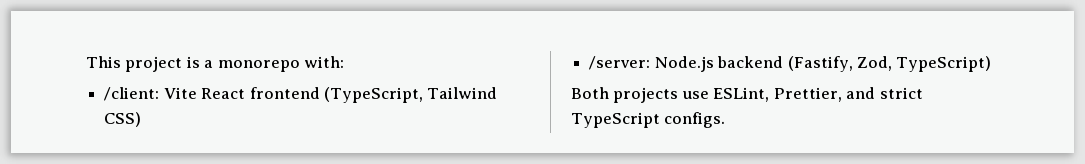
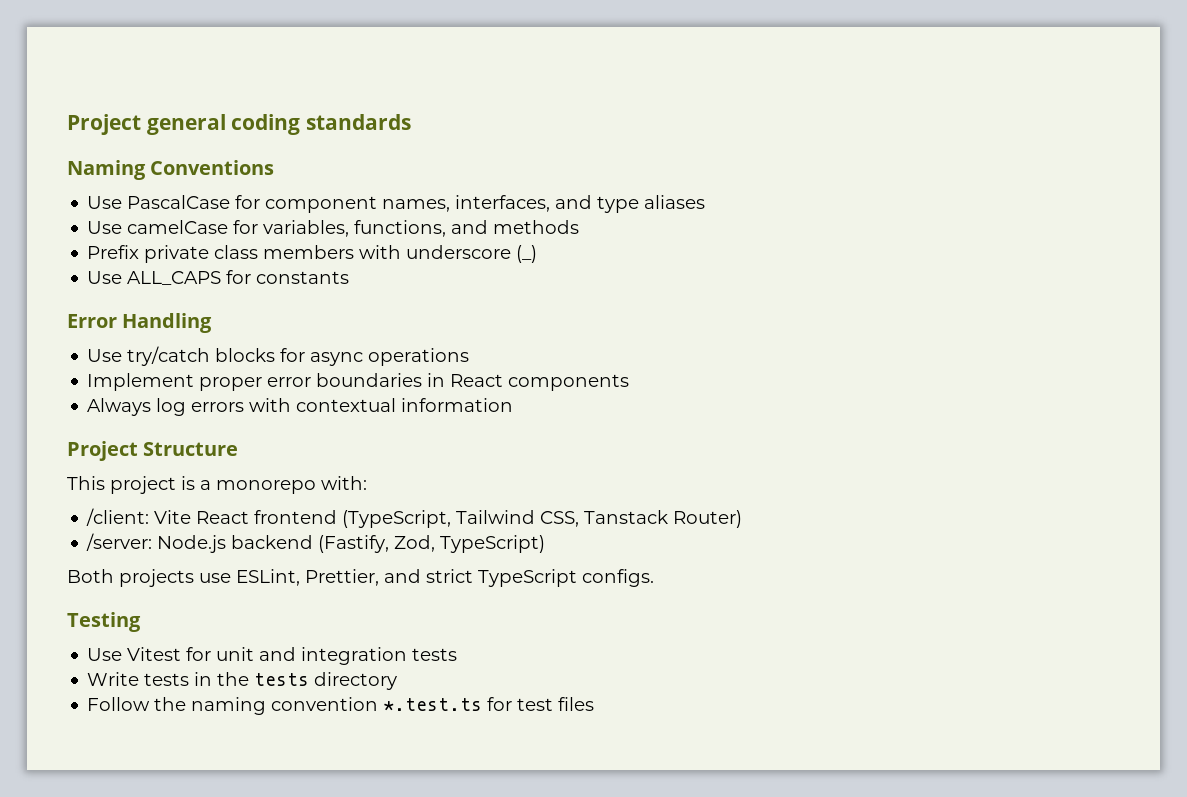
(86, 62) none -> [67,114,412,135] [67,160,275,180] [87,195,706,213] [87,220,580,237] [87,245,538,263] [87,270,350,285] [67,313,213,333] [87,346,470,366] [87,373,630,391] [87,398,514,416] [67,441,239,461] Project general coding standards // Naming Conventions // Use PascalCase for component names, interfaces, and type aliases // Use camelCase for variables, functions, and methods // Prefix private class members with underscore (_) // Use ALL_CAPS for constants // Error Handling // Use try/catch blocks for async operations // Implement proper error boundaries in React components // Always log errors with contextual information // Project Structure //
[104,112,142,127] CSS) -> [540,510,743,528] CSS, Tanstack Router)
(726, 120) none -> [67,612,141,632] [87,647,458,665] [87,672,398,690] [87,697,595,715] // Testing // Use Vitest for unit and integration tests // Write tests in the tests directory // Follow the naming convention *.test.ts for test files

